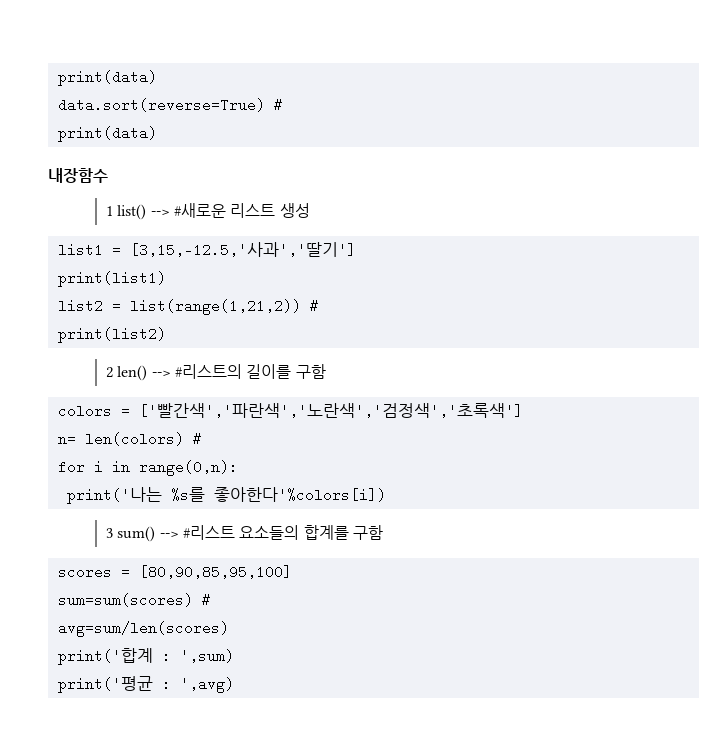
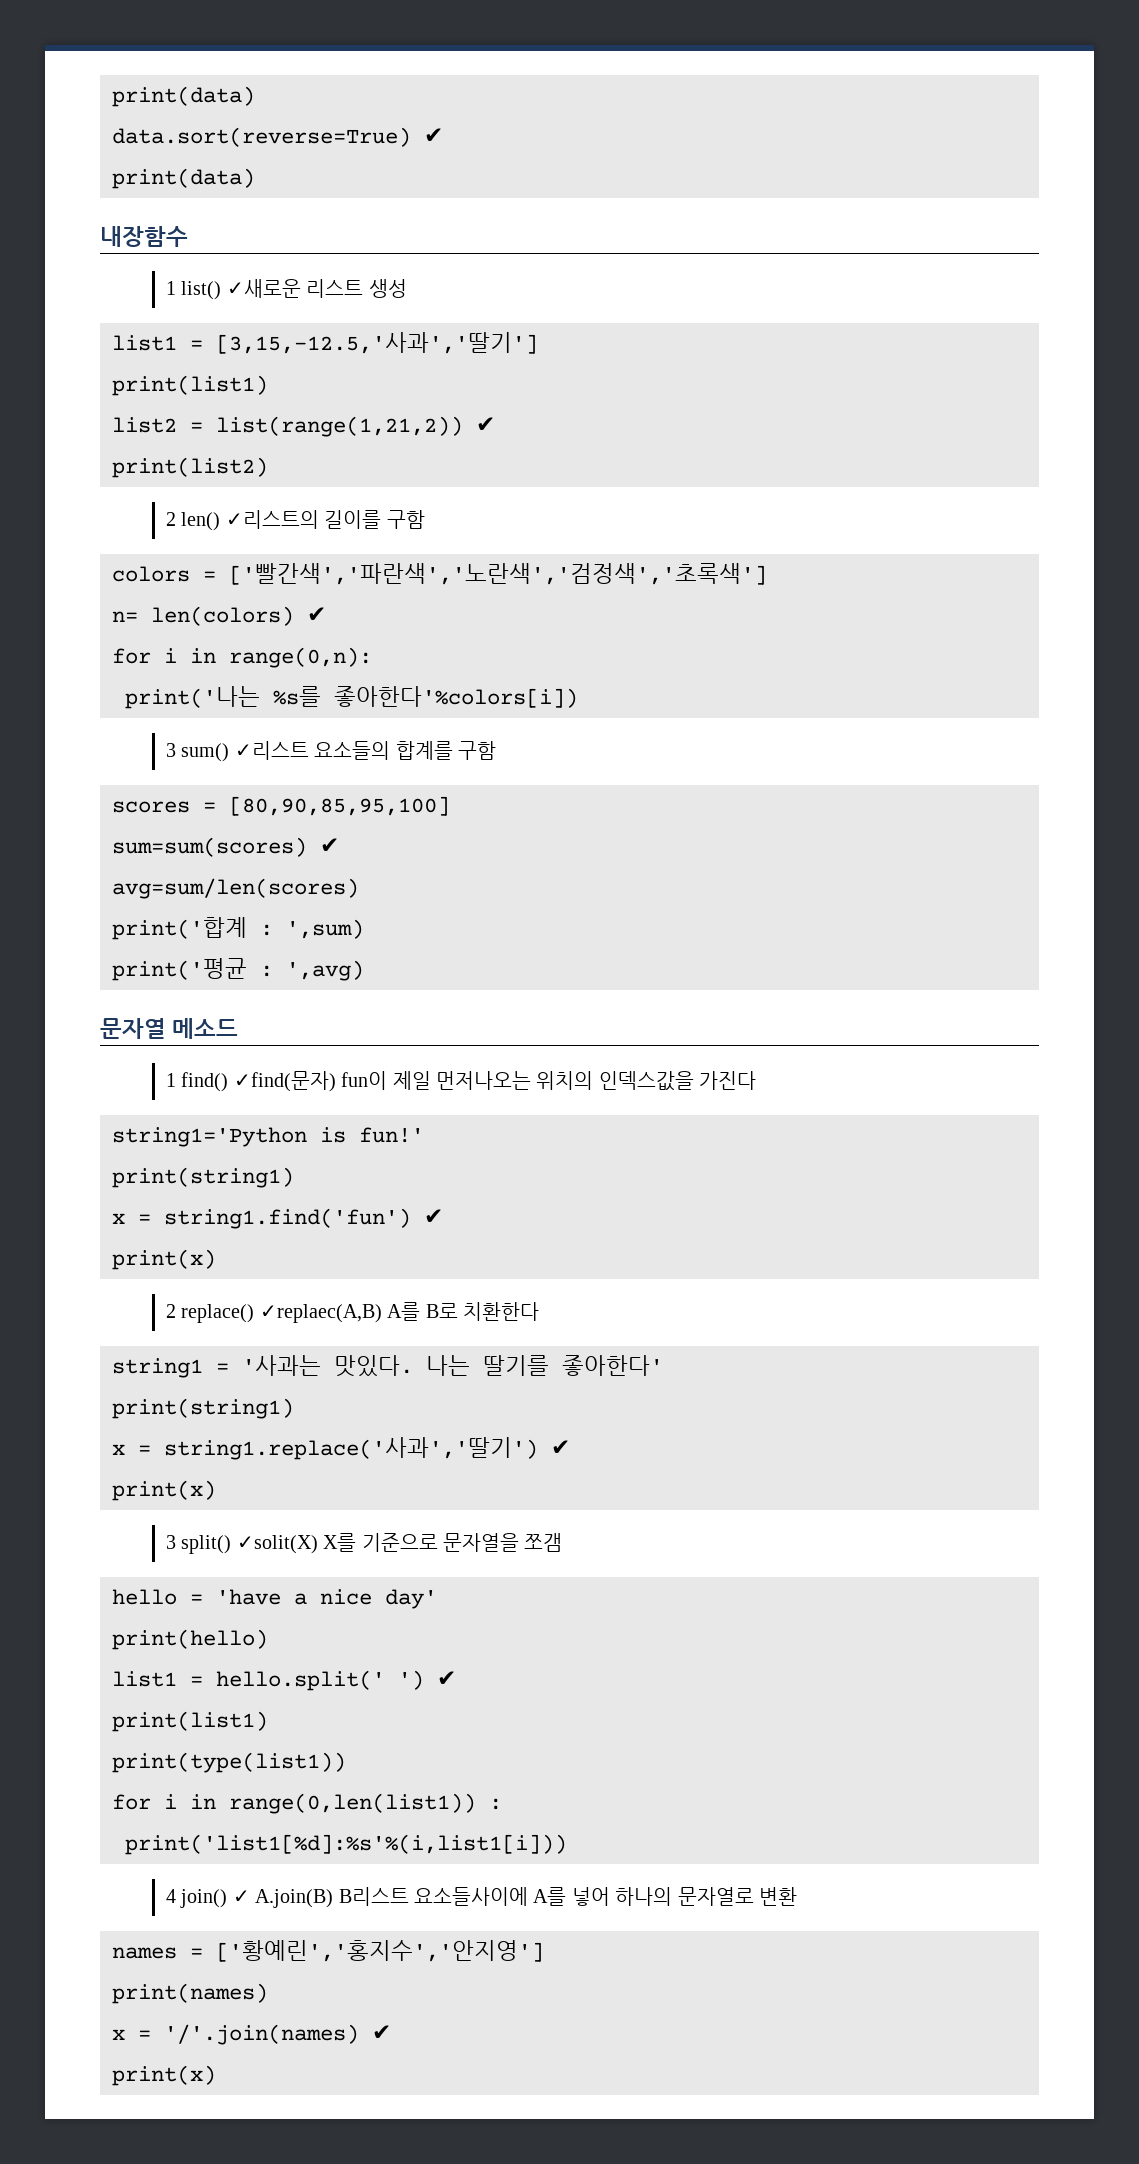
[273,98,283,112] # -> [424,128,443,143] ✔
[150,203,227,218] --> #새로운 -> [226,279,301,298] ✓새로운
[309,299,319,313] # -> [476,417,495,432] ✔
[151,364,243,379] --> #리스트의 -> [225,510,319,529] ✓리스트의
[192,432,202,446] # -> [307,607,326,622] ✔
[159,525,236,540] --> #리스트 -> [234,741,309,760] ✓리스트
[201,593,211,607] # -> [320,838,339,853] ✔
(234, 685) none -> [100,1018,239,1039] [166,1071,757,1092] [112,1127,424,1147] [112,1167,294,1188] [112,1208,443,1229] [112,1249,216,1270] [166,1302,540,1323] [112,1355,663,1378] [112,1398,294,1419] [112,1437,570,1460] [112,1480,216,1501] [166,1533,563,1554] [112,1589,437,1609] [112,1629,268,1650] [112,1670,456,1691] [112,1711,268,1732] [112,1752,346,1773] [112,1793,502,1814] [125,1834,567,1855] [166,1887,798,1908] [112,1940,544,1962] [112,1983,268,2004] [112,2024,391,2045] [112,2065,216,2086] // 문자열 메소드 // 1 find() ✓find(문자) fun이 제일 먼저나오는 위치의 인덱스값을 가진다 // string1='Python is fun!' // print(string1) // x = string1.find('fun') ✔ // print(x) // 2 replace() ✓replaec(A,B) A를 B로 치환한다 // string1 = '사과는 맛있다. 나는 딸기를 좋아한다' // print(string1) // x = string1.replace('사과','딸기') ✔ // print(x) // 3 split() ✓solit(X) X를 기준으로 문자열을 쪼갬 // hello = 'have a nice day' // print(hello) // list1 = hello.split(' ') ✔ // print(list1) // print(type(list1)) // for i in range(0,len(list1)) : // print('list1[%d]:%s'%(i,list1[i])) // 4 join() ✓ A.join(B) B리스트 요소들사이에 A를 넣어 하나의 문자열로 변환 // names = ['황예린','홍지수','안지영'] // print(names) // x = '/'.join(names) ✔ // print(x)

